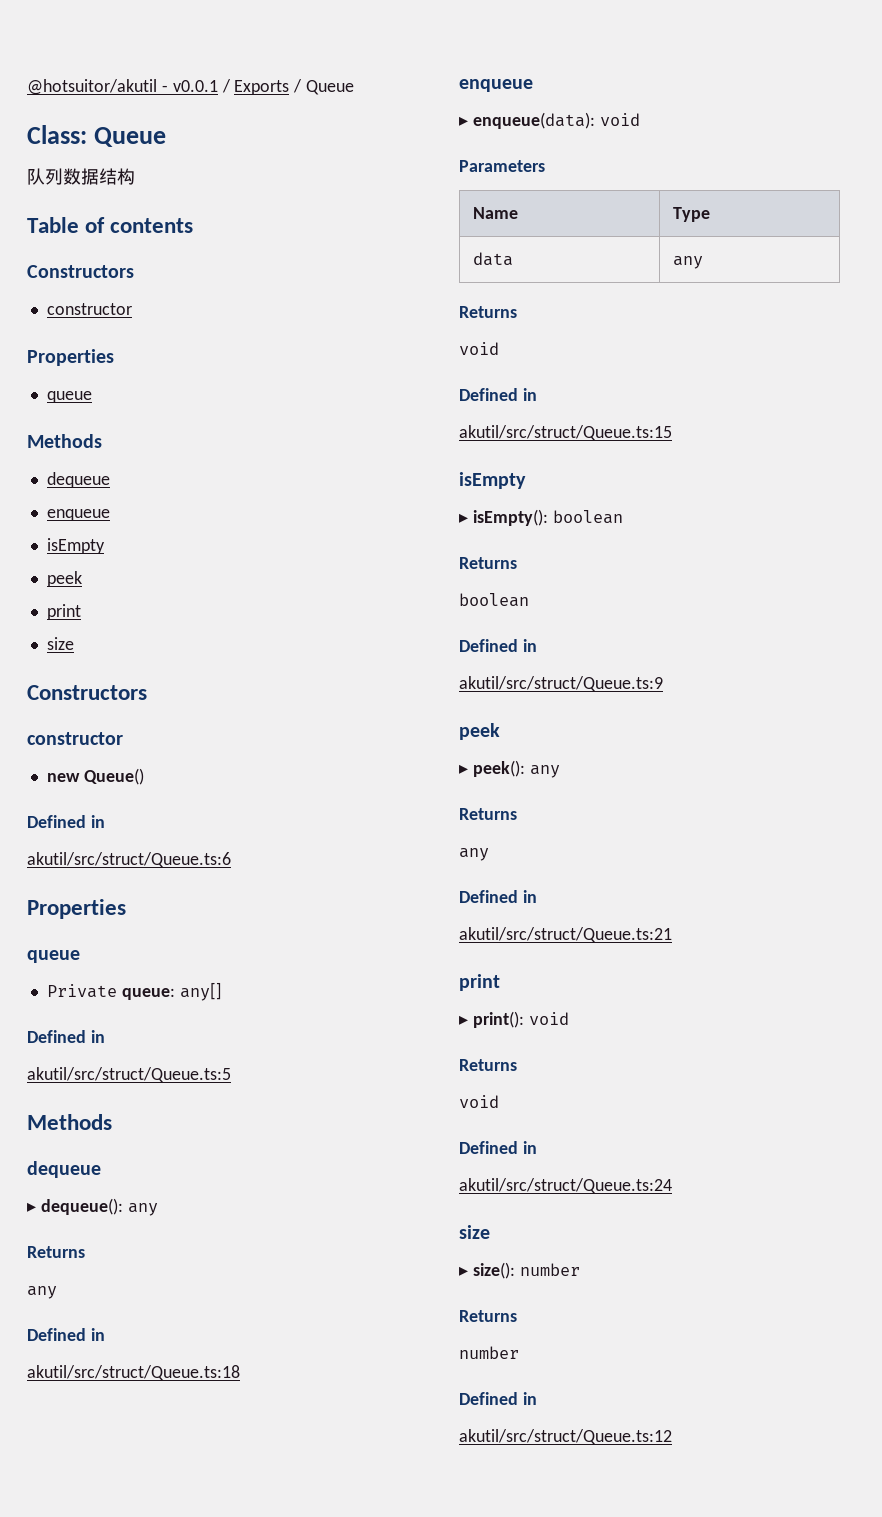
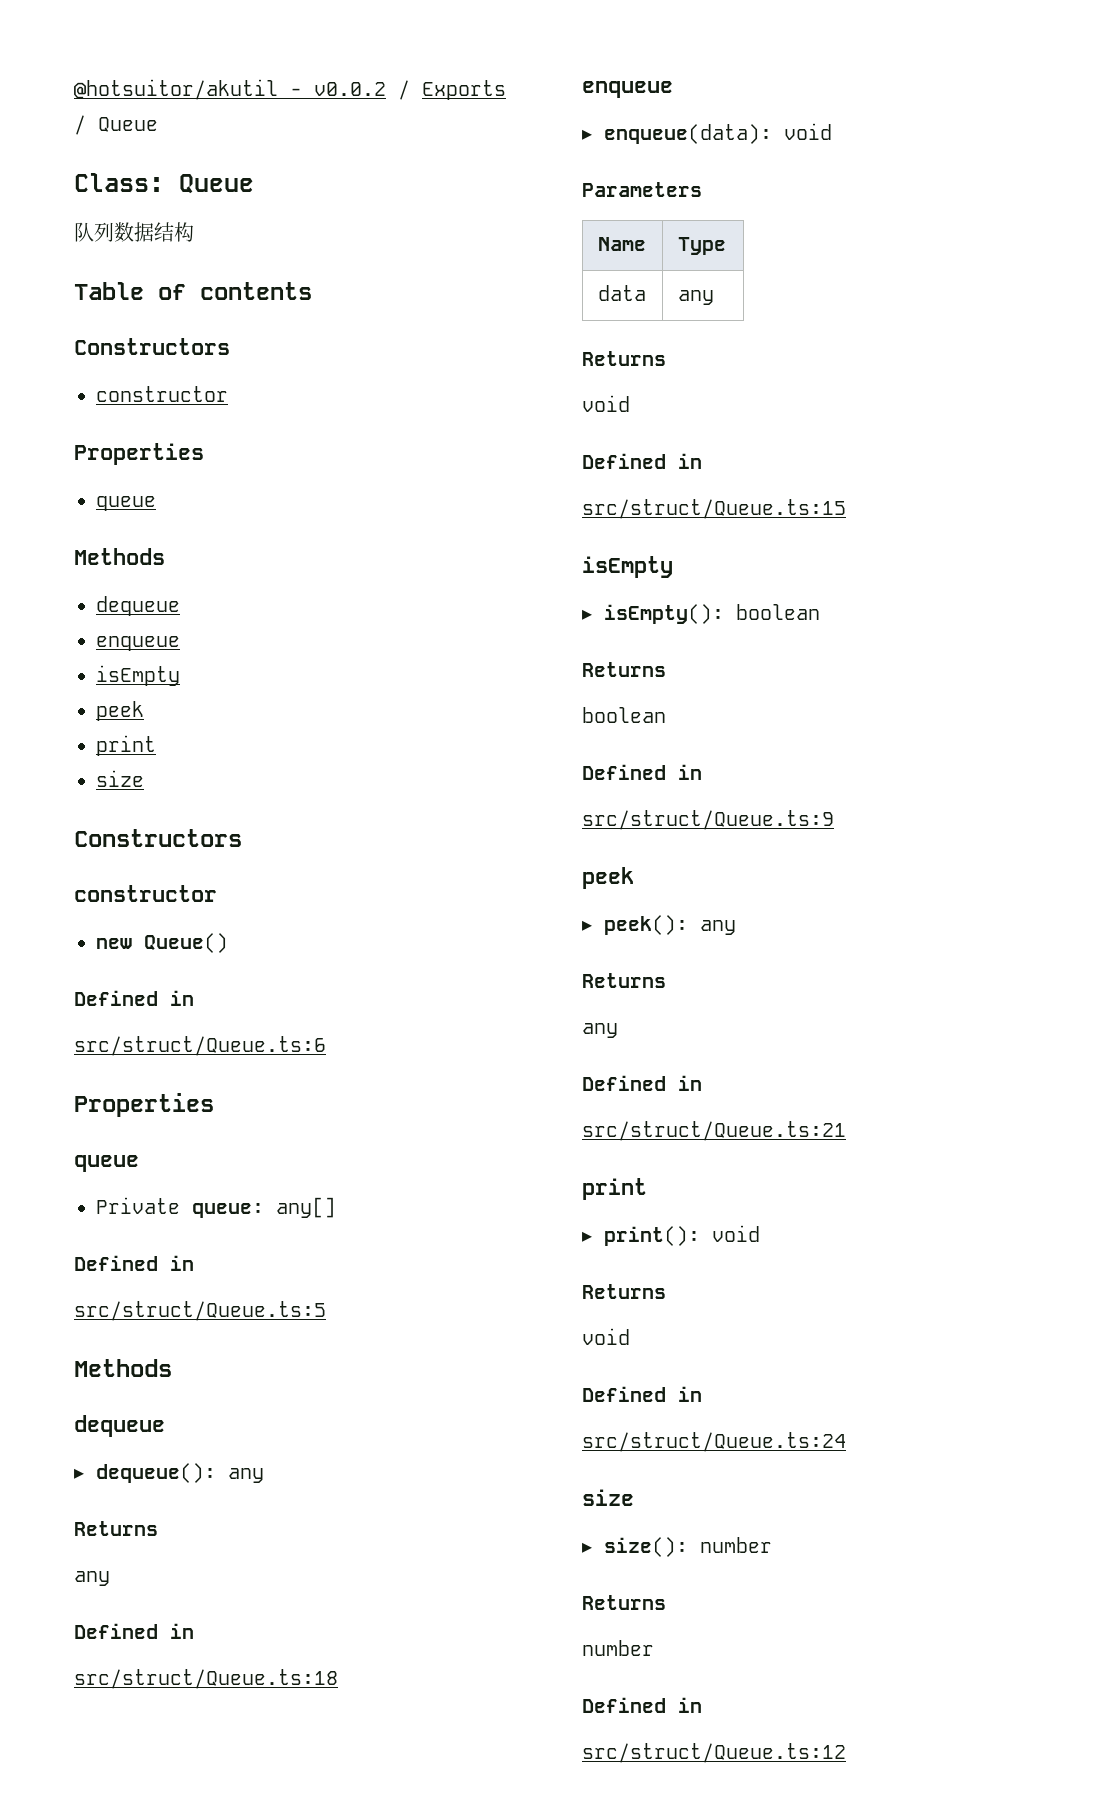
[172,80,218,92] v0.0.1 -> [314,82,386,96] v0.0.2
[27,852,231,868] akutil/src/struct/Queue.ts:6 -> [74,1036,326,1056] src/struct/Queue.ts:6
[27,1067,231,1083] akutil/src/struct/Queue.ts:5 -> [74,1301,326,1321] src/struct/Queue.ts:5
[27,1365,240,1381] akutil/src/struct/Queue.ts:18 -> [74,1669,338,1689] src/struct/Queue.ts:18
[459,425,672,441] akutil/src/struct/Queue.ts:15 -> [582,499,846,519] src/struct/Queue.ts:15
[459,676,663,692] akutil/src/struct/Queue.ts:9 -> [582,810,834,830] src/struct/Queue.ts:9
[459,927,672,943] akutil/src/struct/Queue.ts:21 -> [582,1121,846,1141] src/struct/Queue.ts:21
[459,1178,672,1194] akutil/src/struct/Queue.ts:24 -> [582,1432,846,1452] src/struct/Queue.ts:24
[459,1429,672,1445] akutil/src/struct/Queue.ts:12 -> [582,1743,846,1763] src/struct/Queue.ts:12

